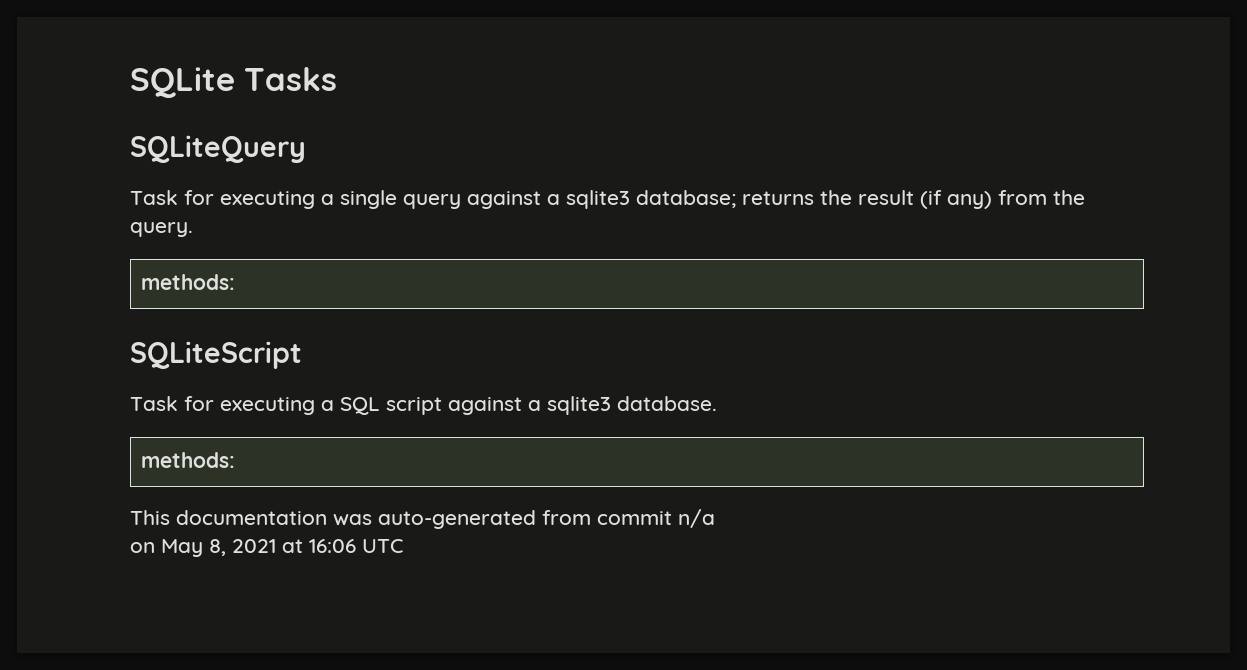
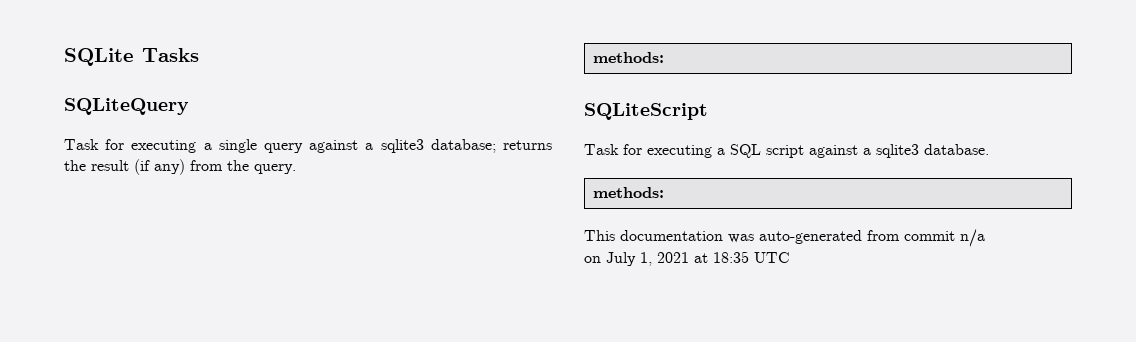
[161,539,226,557] May 8, -> [606,252,652,266] July 1,
[309,539,356,553] 16:06 -> [713,251,749,263] 18:35

